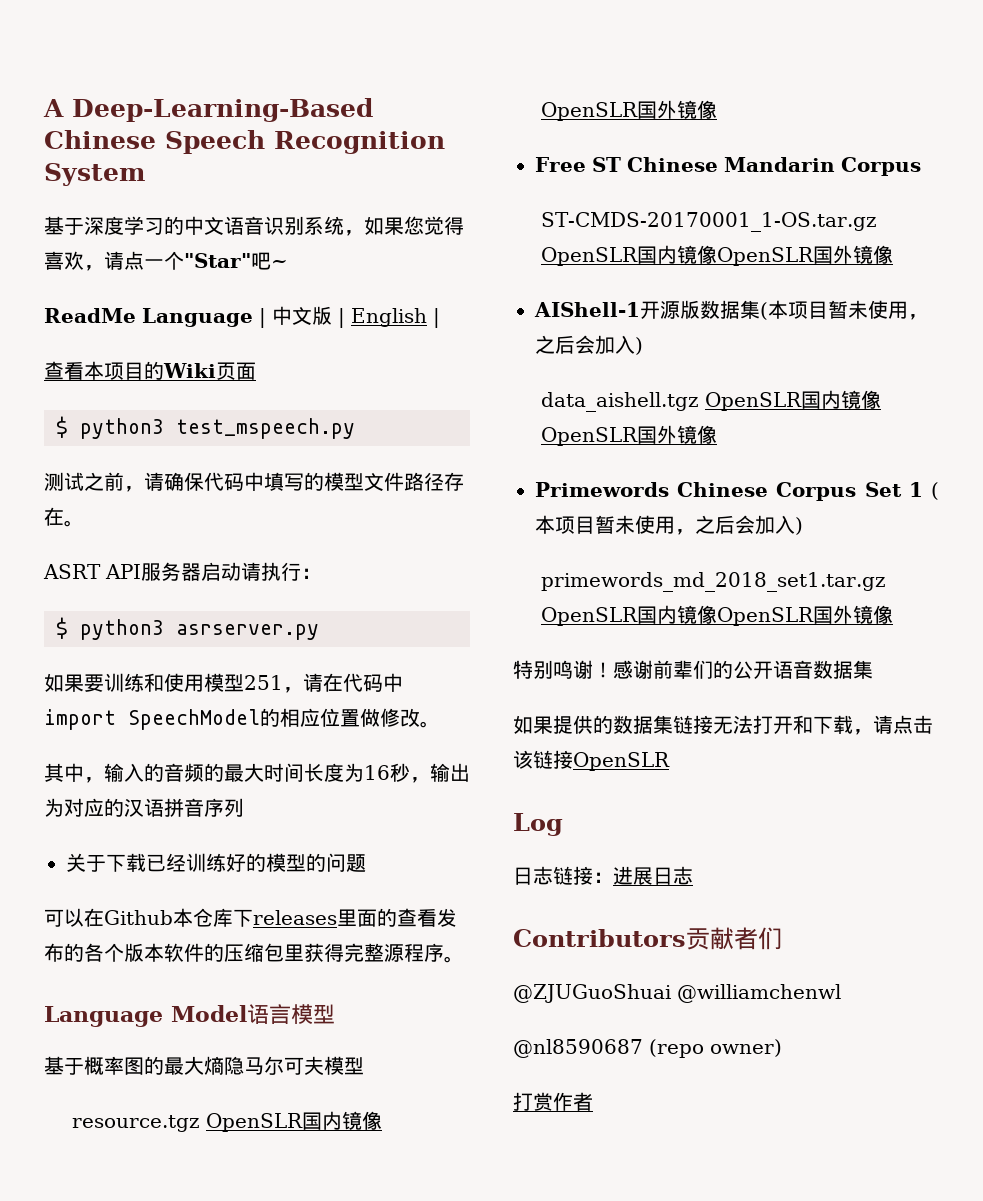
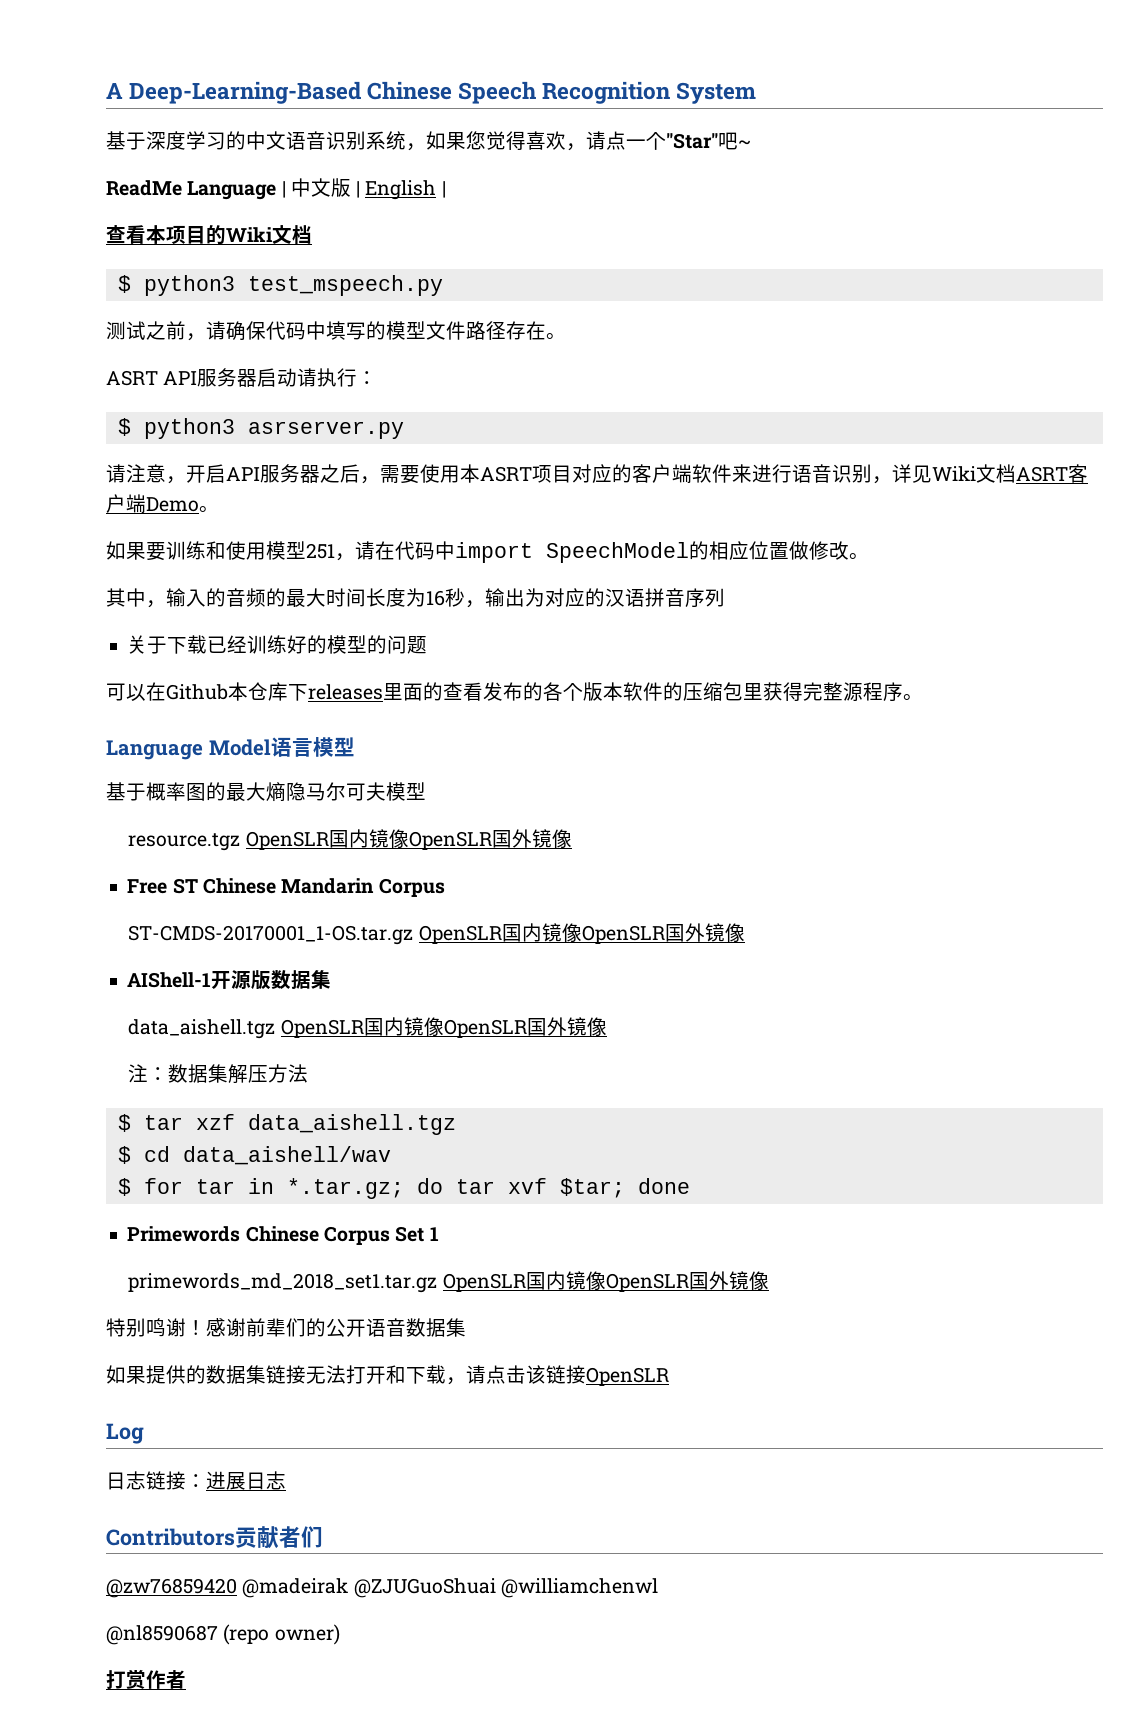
[216,362,256,380] 页面 -> [272,225,312,244] 文档
(319, 632) none -> [106,464,1088,484] [106,494,219,513] // 请注意，开启API服务器之后，需要使用本ASRT项目对应的客户端软件来进行语音识别，详见Wiki文档ASRT客户端Demo。
[760,300,928,320] [535,335,643,355] (本项目暂未使用，之后会加入) -> (332, 979) none
(718, 434) none -> [128,1064,309,1084] [117,1114,456,1135] [117,1146,391,1165] [117,1178,690,1199] // 注：数据集解压方法 // $ tar xzf data_aishell.tgz // $ cd data_aishell/wav // $ for tar in *.tar.gz; do tar xvf $tar; done
[931,482,939,500] [535,515,803,535] (本项目暂未使用，之后会加入) -> (439, 1234) none
(782, 938) none -> [106,1578,349,1598] @zw76859420 @madeirak

